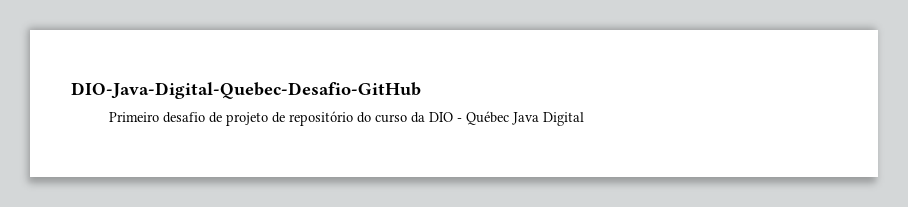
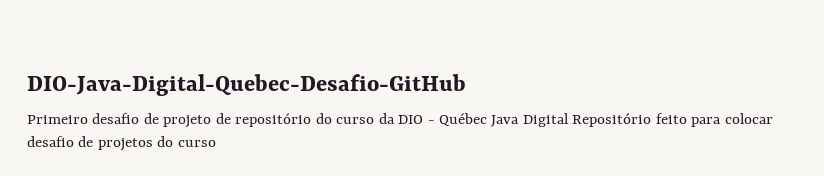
(584, 119) none -> [572,113,773,127] [27,136,216,151] Repositório feito para colocar desafio de projetos do curso

